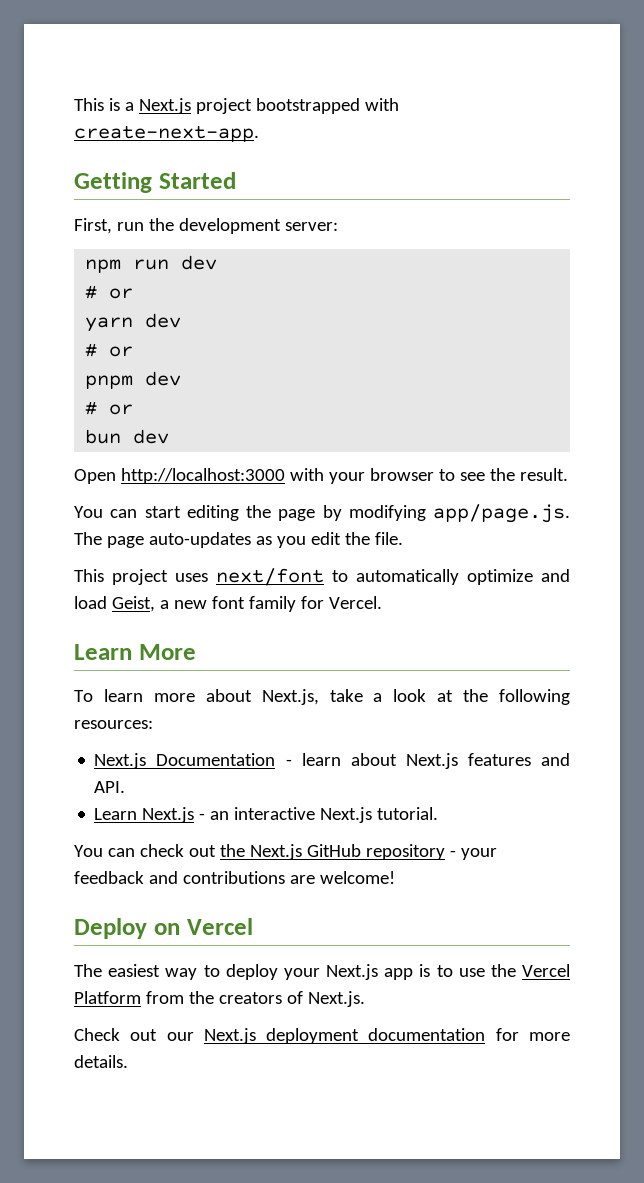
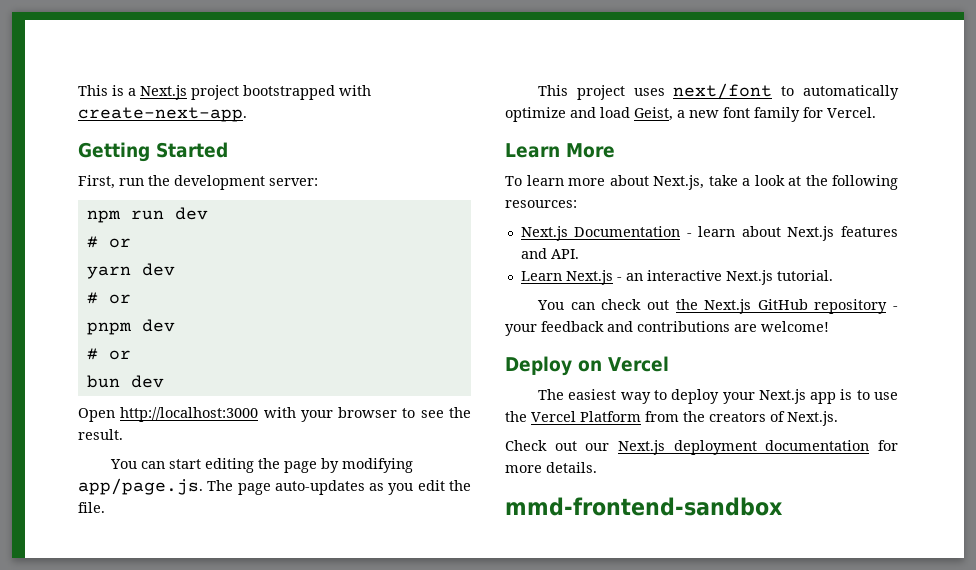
(128, 1061) none -> [505,497,783,516] // mmd-frontend-sandbox

